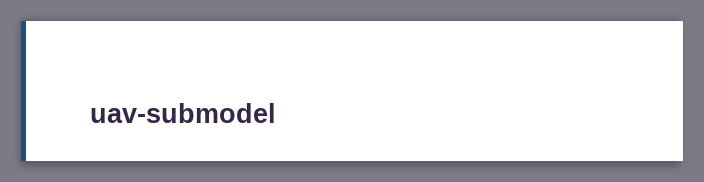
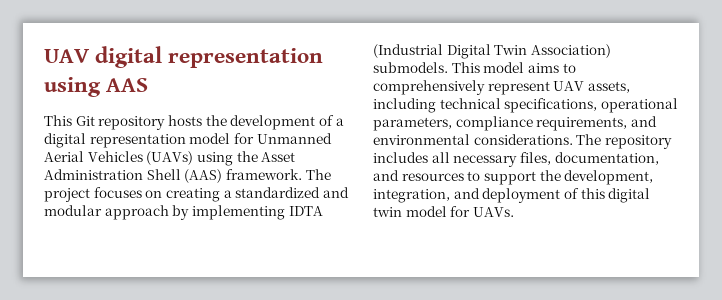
[90,103,276,123] uav-submodel -> [44,46,324,68] [44,77,149,97] [44,115,344,130] [44,133,332,148] [44,151,296,166] [44,169,331,183] [44,187,349,202] [44,205,323,220] [373,44,611,59] [373,62,576,73] [373,80,630,95] [373,98,678,113] [373,116,657,131] [373,134,672,149] [373,152,659,167] [373,170,654,185] [373,188,651,203] [373,206,514,217] UAV digital representation using AAS // This Git repository hosts the development of a digital representation model for Unmanned Aerial Vehicles (UAVs) using the Asset Administration Shell (AAS) framework. The project focuses on creating a standardized and modular approach by implementing IDTA (Industrial Digital Twin Association) submodels. This model aims to comprehensively represent UAV assets, including technical specifications, operational parameters, compliance requirements, and environmental considerations. The repository includes all necessary files, documentation, and resources to support the development, integration, and deployment of this digital twin model for UAVs.

